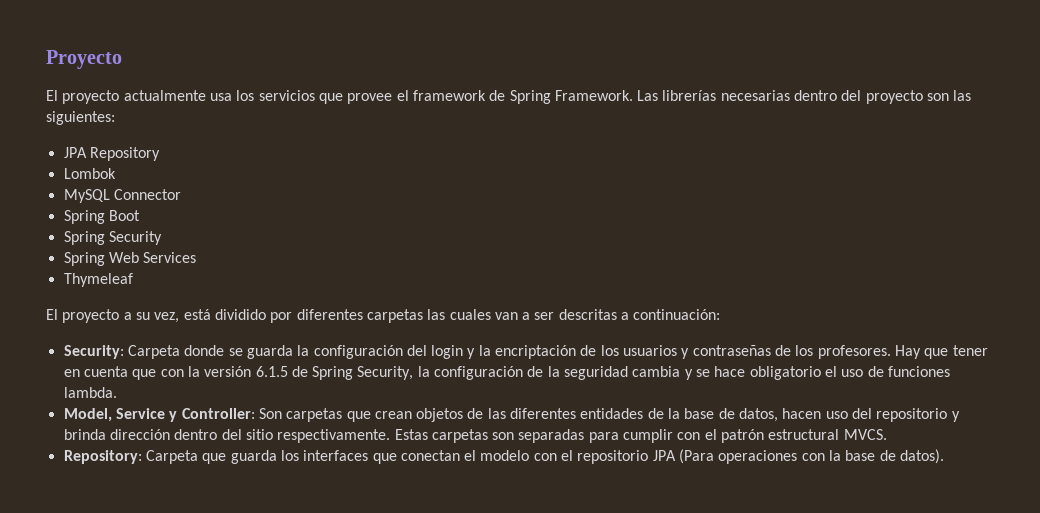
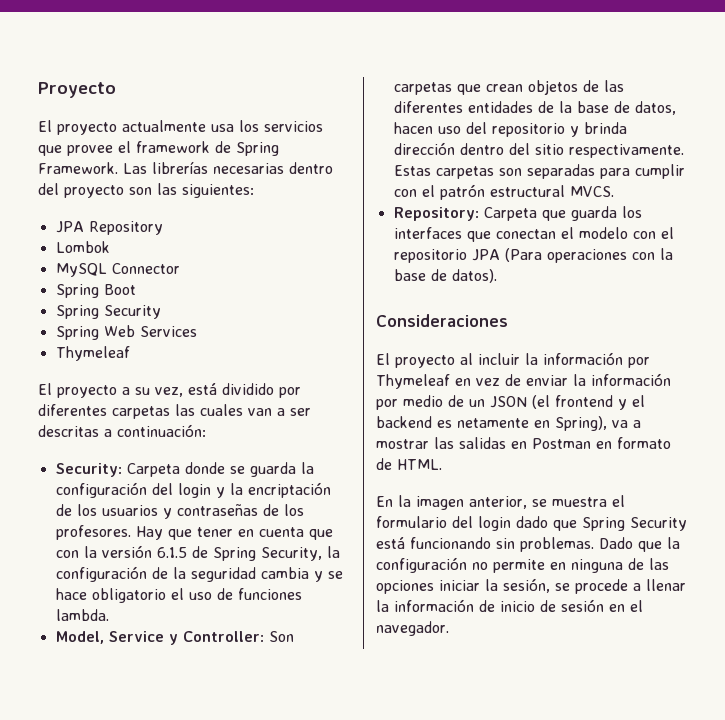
(945, 456) none -> [376,314,508,327] [376,352,650,368] [376,373,671,389] [376,395,645,410] [376,416,641,431] [376,437,671,449] [376,458,442,470] [376,495,625,510] [376,516,687,531] [376,537,680,552] [376,557,669,573] [376,578,686,594] [376,599,643,612] [376,621,449,636] // Consideraciones // El proyecto al incluir la información por Thymeleaf en vez de enviar la información por medio de un JSON (el frontend y el backend es netamente en Spring), va a mostrar las salidas en Postman en formato de HTML. // En la imagen anterior, se muestra el formulario del login dado que Spring Security está funcionando sin problemas. Dado que la configuración no permite en ninguna de las opciones iniciar la sesión, se procede a llenar la información de inicio de sesión en el navegador.

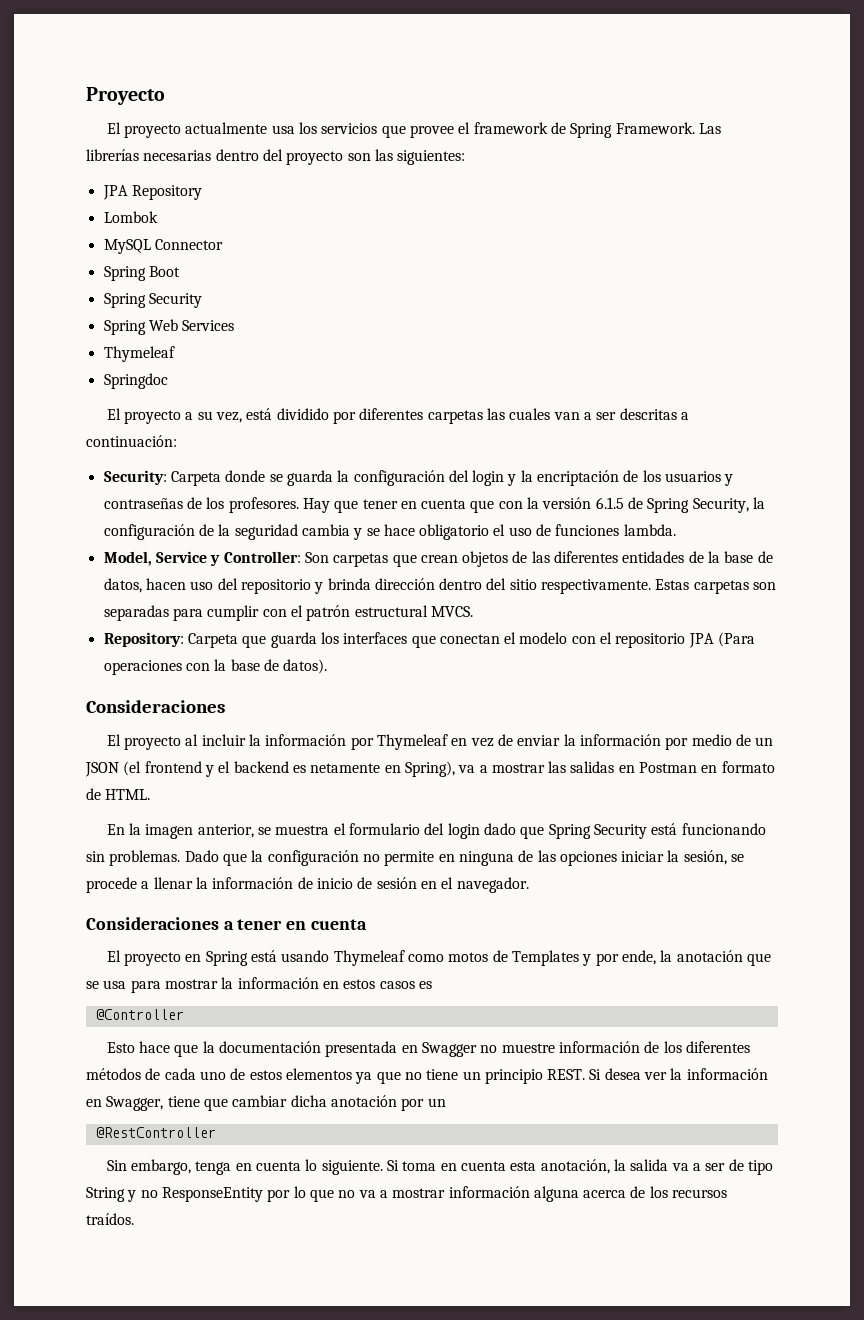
(130, 353) none -> [103,373,168,389] // Springdoc
(449, 628) none -> [86,917,367,930] [106,950,771,966] [86,977,432,993] [95,1009,184,1020] [106,1041,750,1057] [86,1068,768,1084] [86,1095,446,1111] [95,1127,216,1138] [106,1159,773,1175] [86,1186,728,1202] [86,1213,134,1225] // Consideraciones a tener en cuenta // El proyecto en Spring está usando Thymeleaf como motos de Templates y por ende, la anotación que se usa para mostrar la información en estos casos es // @Controller // Esto hace que la documentación presentada en Swagger no muestre información de los diferentes métodos de cada uno de estos elementos ya que no tiene un principio REST. Si desea ver la información en Swagger, tiene que cambiar dicha anotación por un // @RestController // Sin embargo, tenga en cuenta lo siguiente. Si toma en cuenta esta anotación, la salida va a ser de tipo String y no ResponseEntity por lo que no va a mostrar información alguna acerca de los recursos traídos.

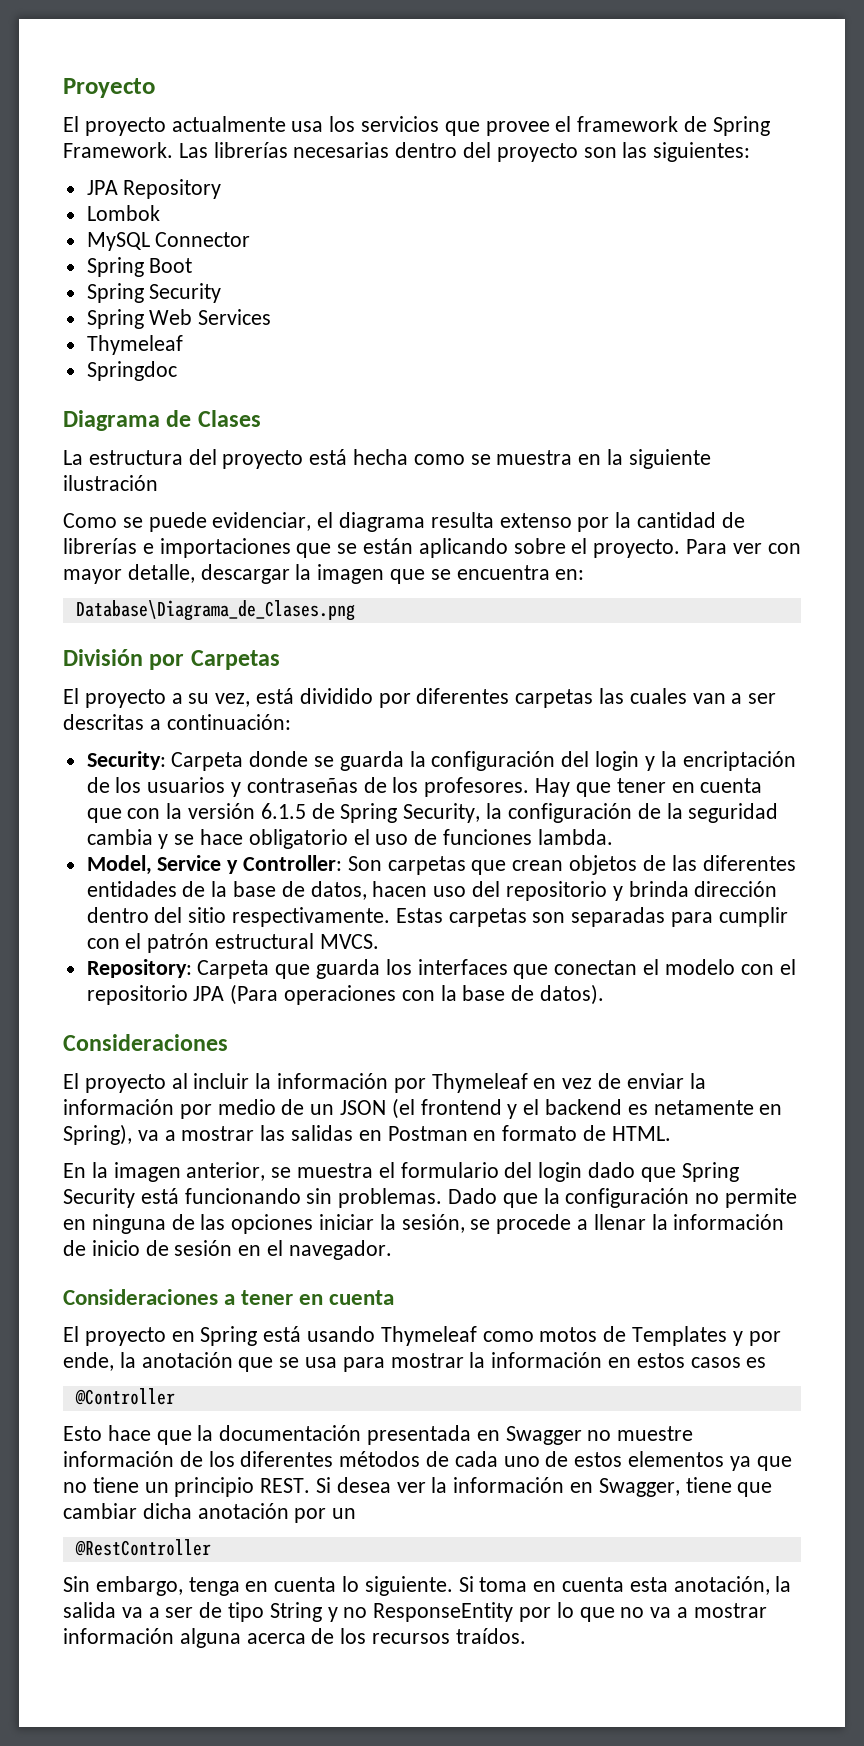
(168, 381) none -> [63,410,261,431] [63,449,711,469] [63,475,158,491] [63,512,745,532] [63,538,801,558] [63,564,585,584] [75,600,355,621] [63,649,280,670] // Diagrama de Clases // La estructura del proyecto está hecha como se muestra en la siguiente ilustración // Como se puede evidenciar, el diagrama resulta extenso por la cantidad de librerías e importaciones que se están aplicando sobre el proyecto. Para ver con mayor detalle, descargar la imagen que se encuentra en: // Database\Diagrama_de_Clases.png // División por Carpetas

